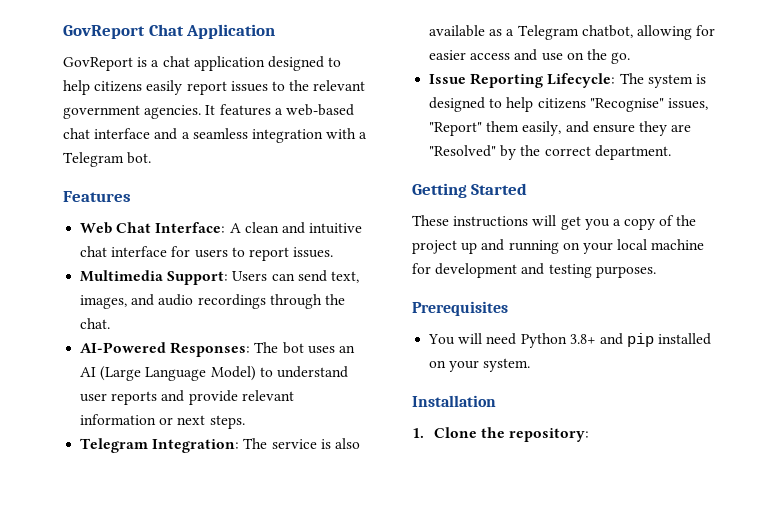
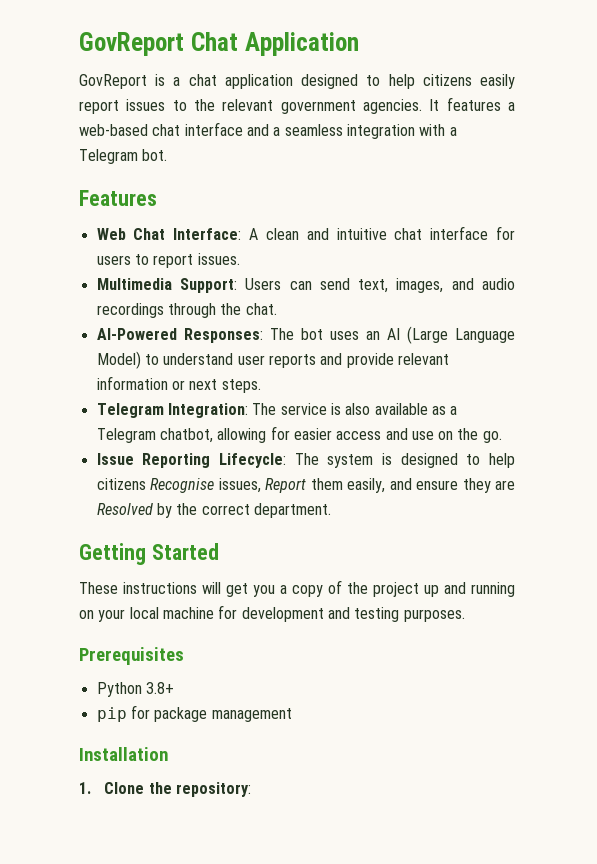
[589,98,708,112] [429,122,483,136] "Recognise" issues, "Report" -> [150,478,307,493] Recognise issues, Report
[429,145,497,157] "Resolved" -> [96,503,153,515] Resolved
[428,333,517,345] You will need -> (184, 656) none
[599,333,712,347] [429,358,531,372] and pip installed on your system. -> [96,705,292,722] // pip for package management

